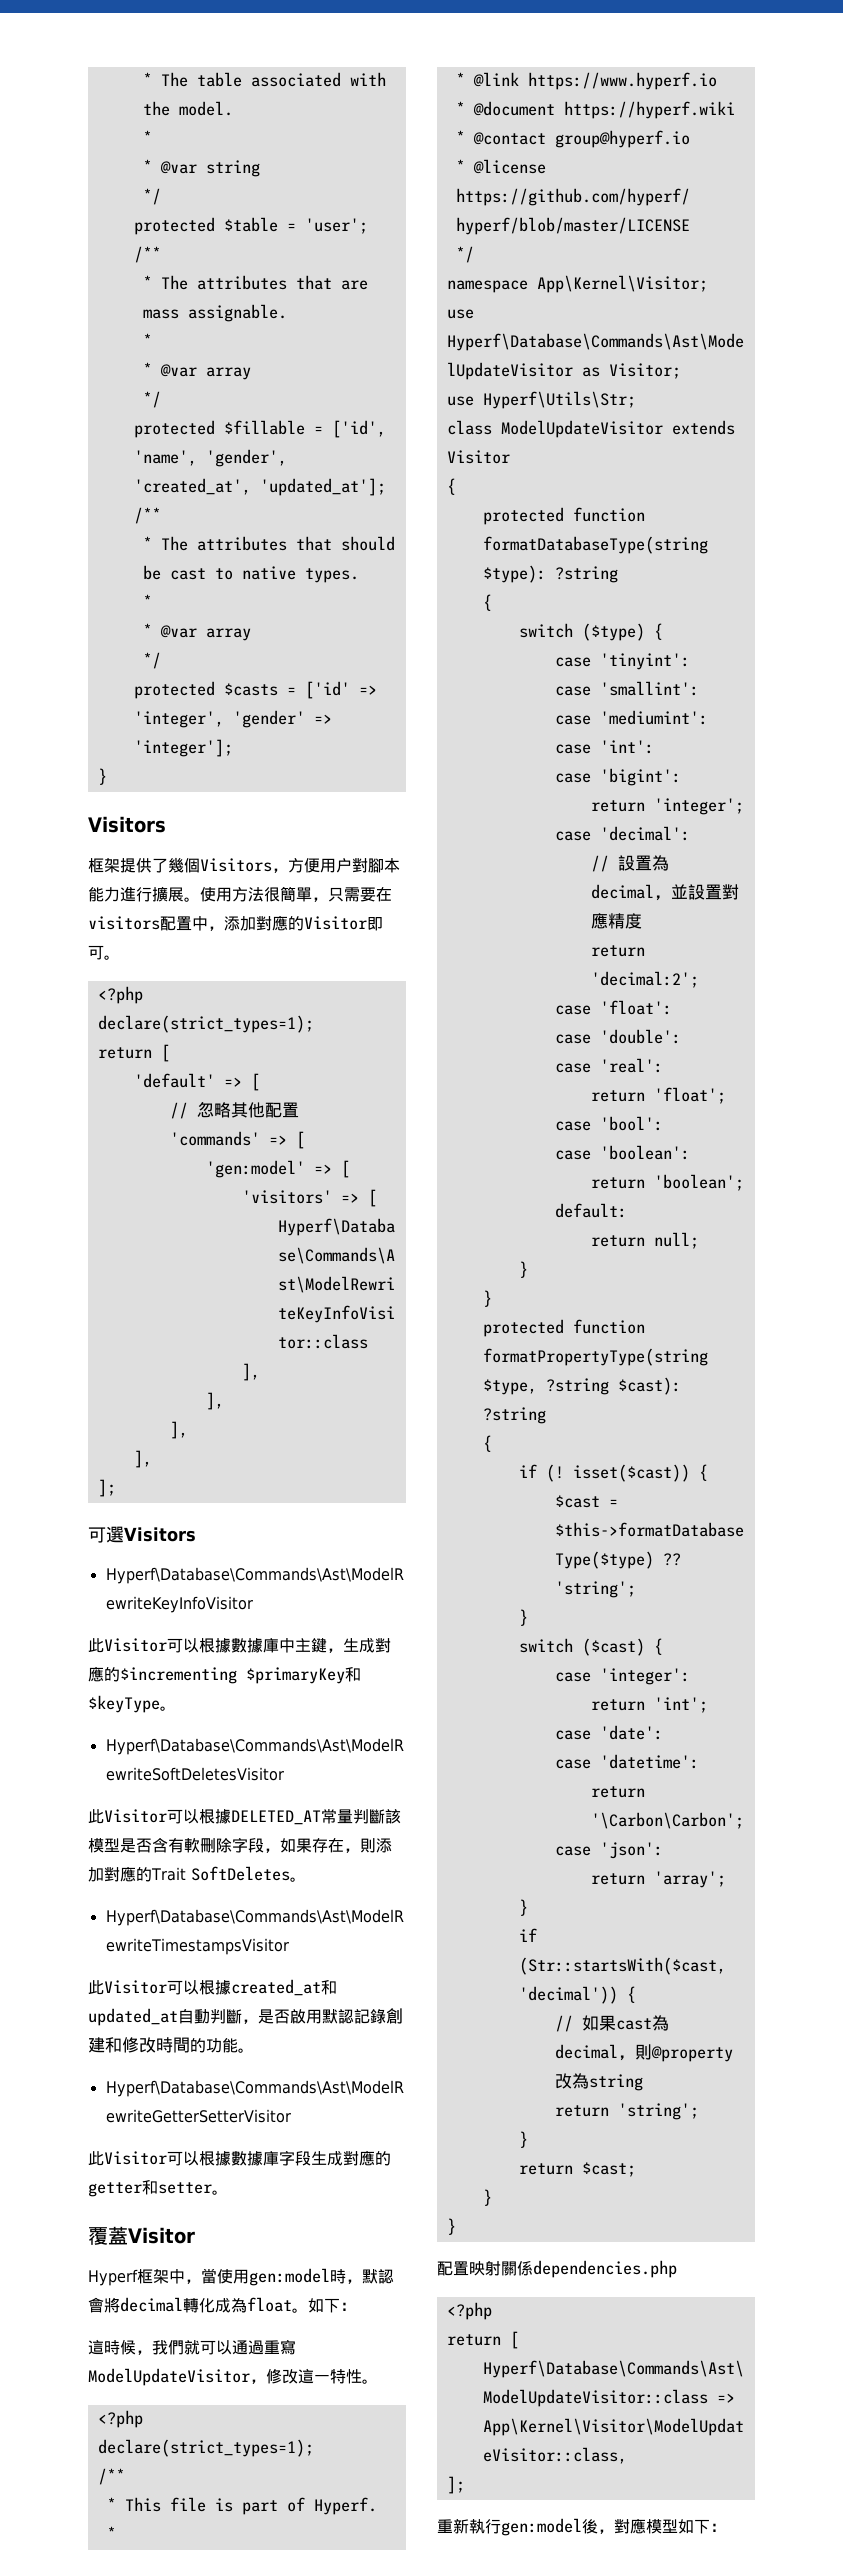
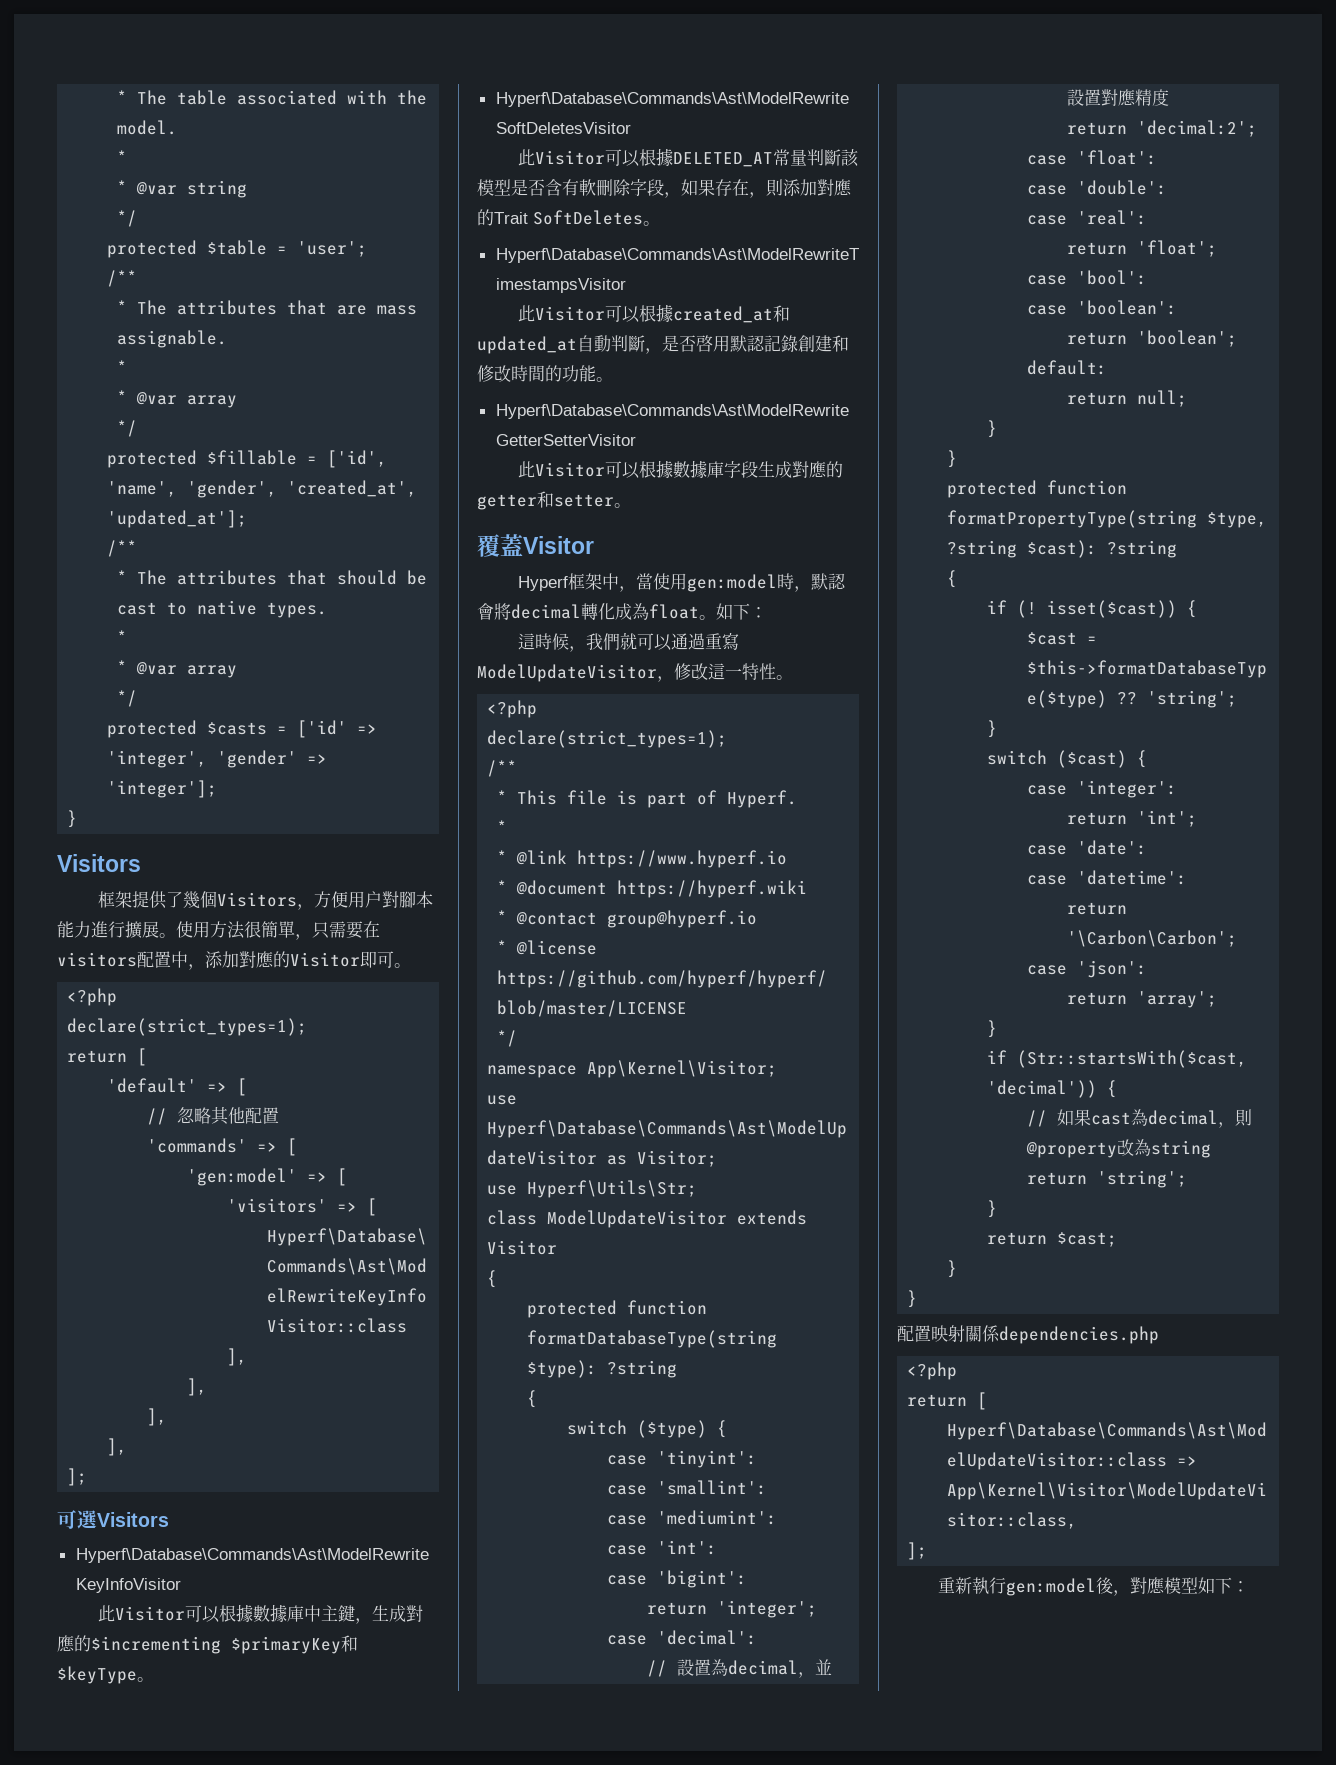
[290,2009,306,2024] 啟 -> [696,335,713,352] 啓

